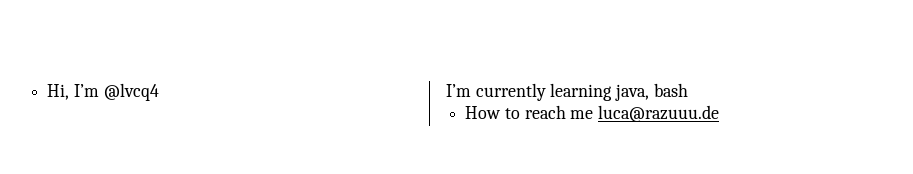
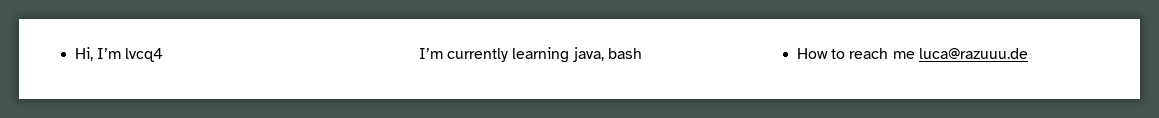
[103,83,159,101] @lvcq4 -> [125,48,164,62] lvcq4

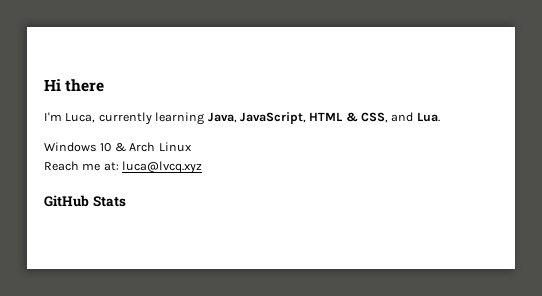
[75,47,164,62] [419,48,443,59] Hi, I’m lvcq4 // I’m -> [44,79,105,92] [44,112,96,123] Hi there // I'm Luca,
[572,47,642,62] [797,48,1028,59] java, bash // How to reach me luca@razuuu.de -> [207,112,440,124] [44,142,192,152] [44,161,203,174] [44,195,126,207] Java, JavaScript, HTML & CSS, and Lua. // Windows 10 & Arch Linux // Reach me at: luca@lvcq.xyz // GitHub Stats

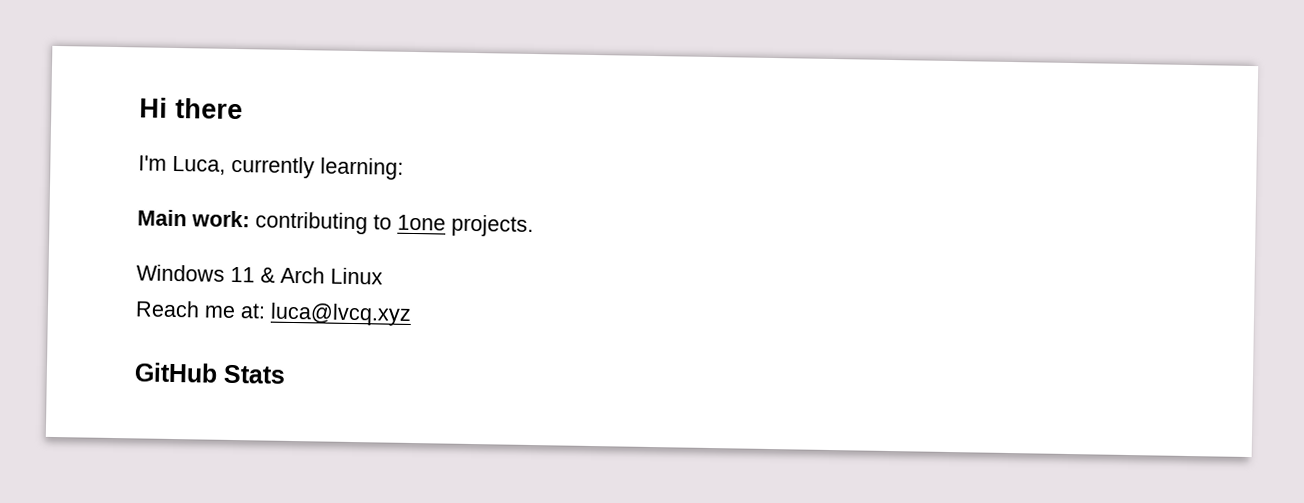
[155,112,440,125] learning Java, JavaScript, HTML & CSS, and Lua. -> [320,157,404,180] [137,209,534,238] learning: // Main work: contributing to 1one projects.
[100,143,112,152] 10 -> [230,266,255,283] 11

